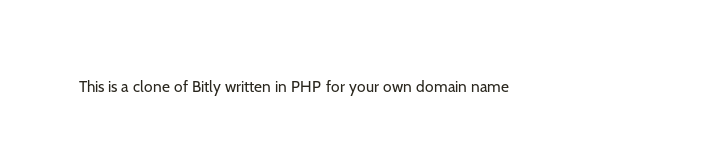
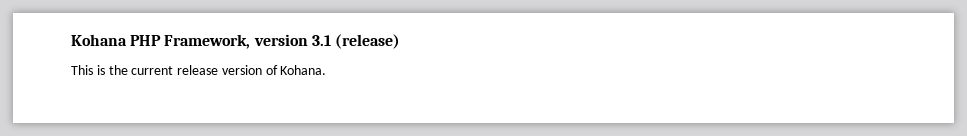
[79,80,510,96] This is a clone of Bitly written in PHP for your own domain name -> [71,34,400,49] [71,65,327,75] Kohana PHP Framework, version 3.1 (release) // This is the current release version of Kohana.

